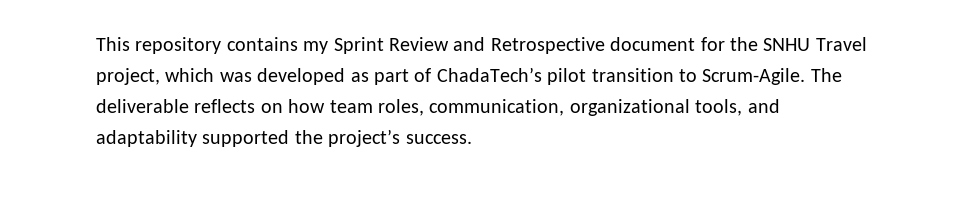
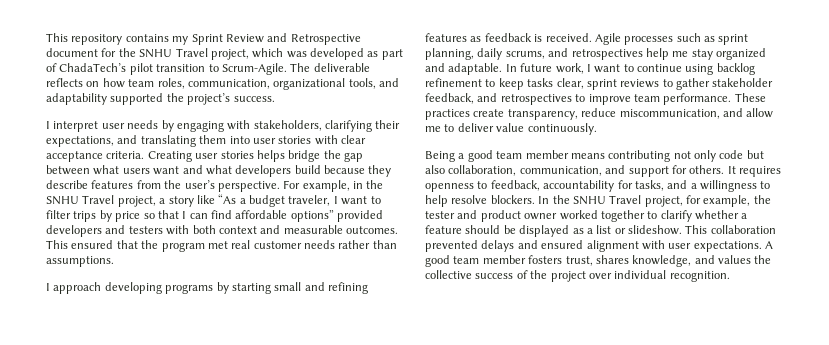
(472, 139) none -> [46,120,401,132] [46,135,366,147] [46,150,363,162] [46,165,392,177] [46,180,384,192] [46,194,381,207] [46,210,384,222] [46,225,398,237] [46,240,397,252] [46,256,114,267] [46,282,368,294] [425,33,749,45] [425,48,766,60] [425,63,755,75] [425,78,774,90] [425,93,766,105] [425,108,774,120] [425,123,597,135] [425,150,764,162] [425,165,781,177] [425,180,771,192] [425,195,771,207] [425,210,748,222] [425,225,776,237] [425,240,773,252] [425,255,772,267] [425,270,730,282] // I interpret user needs by engaging with stakeholders, clarifying their expectations, and translating them into user stories with clear acceptance criteria. Creating user stories helps bridge the gap between what users want and what developers build because they describe features from the user’s perspective. For example, in the SNHU Travel project, a story like “As a budget traveler, I want to filter trips by price so that I can find affordable options” provided developers and testers with both context and measurable outcomes. This ensured that the program met real customer needs rather than assumptions. // I approach developing programs by starting small and refining features as feedback is received. Agile processes such as sprint planning, daily scrums, and retrospectives help me stay organized and adaptable. In future work, I want to continue using backlog refinement to keep tasks clear, sprint reviews to gather stakeholder feedback, and retrospectives to improve team performance. These practices create transparency, reduce miscommunication, and allow me to deliver value continuously. // Being a good team member means contributing not only code but also collaboration, communication, and support for others. It requires openness to feedback, accountability for tasks, and a willingness to help resolve blockers. In the SNHU Travel project, for example, the tester and product owner worked together to clarify whether a feature should be displayed as a list or slideshow. This collaboration prevented delays and ensured alignment with user expectations. A good team member fosters trust, shares knowledge, and values the collective success of the project over individual recognition.

